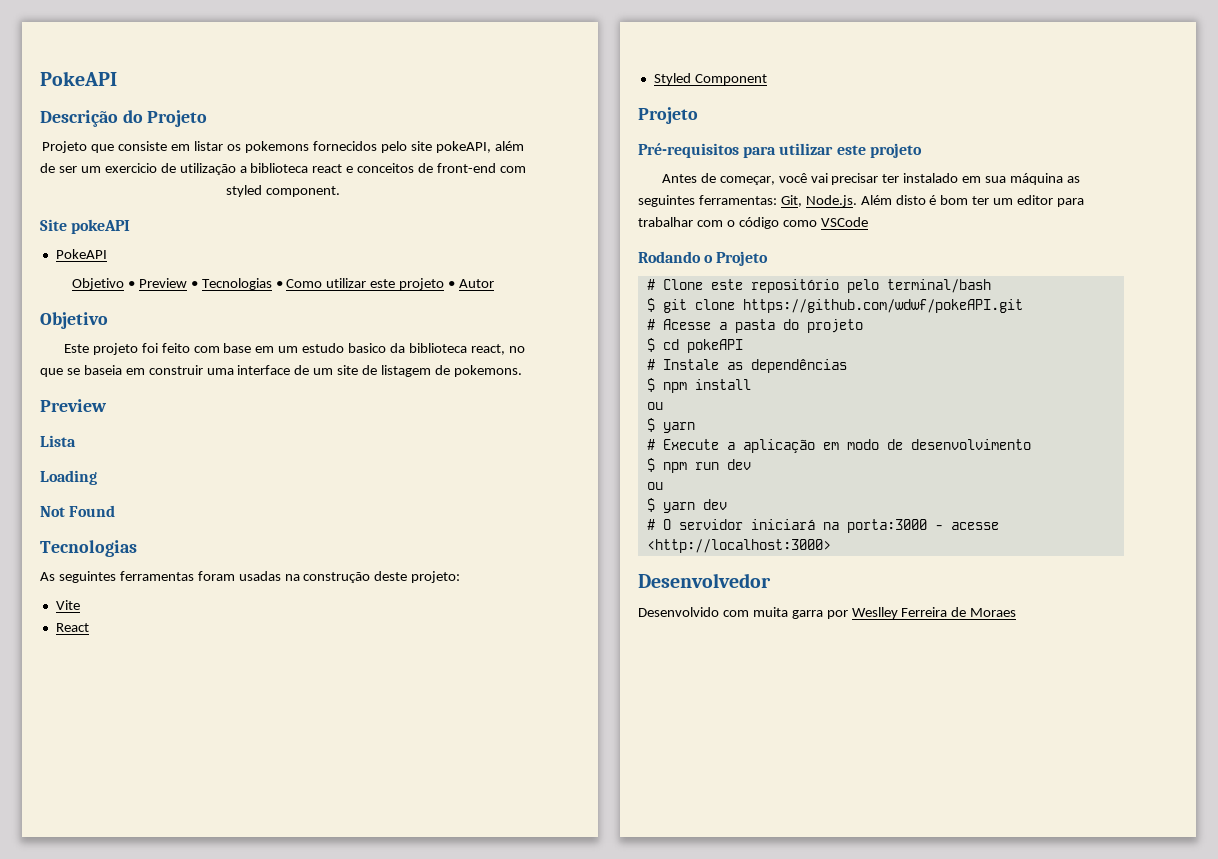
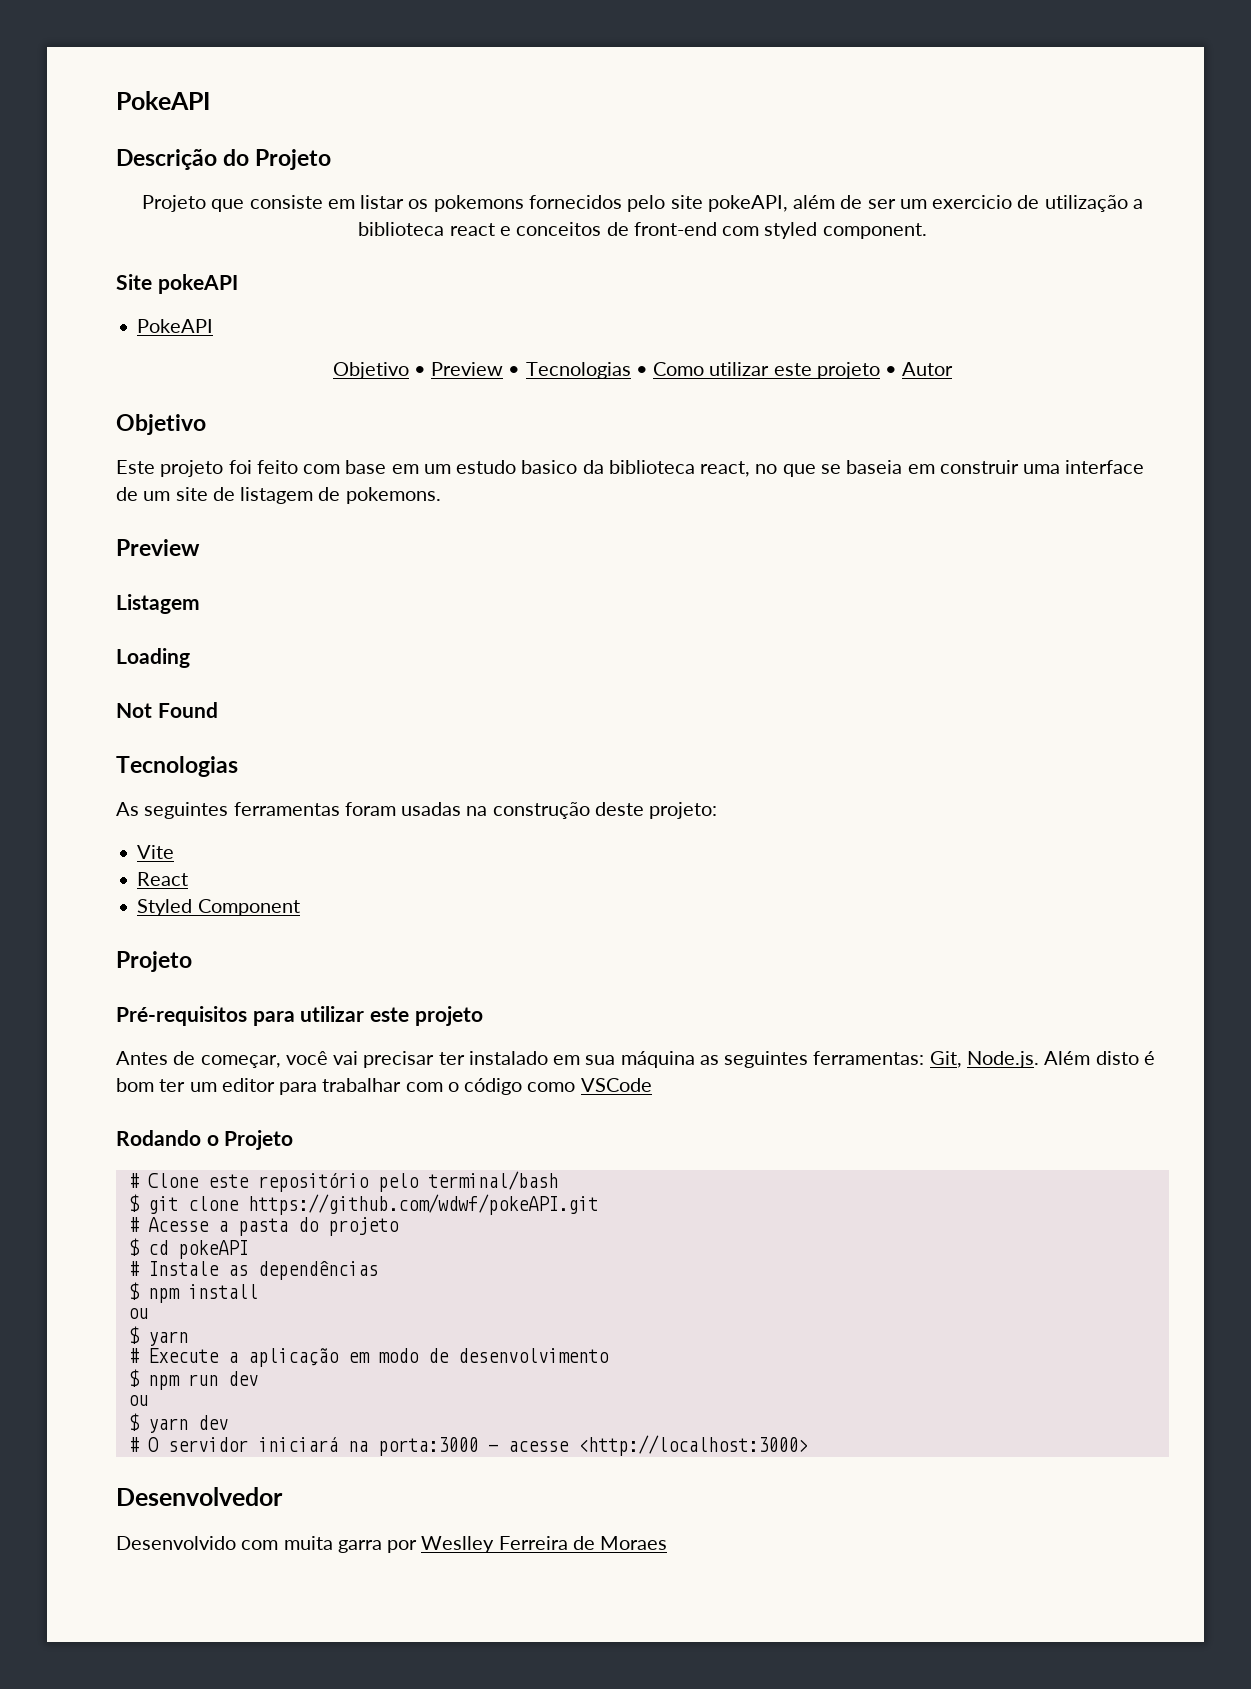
[40,435,76,447] Lista -> [116,594,200,614] Listagem

